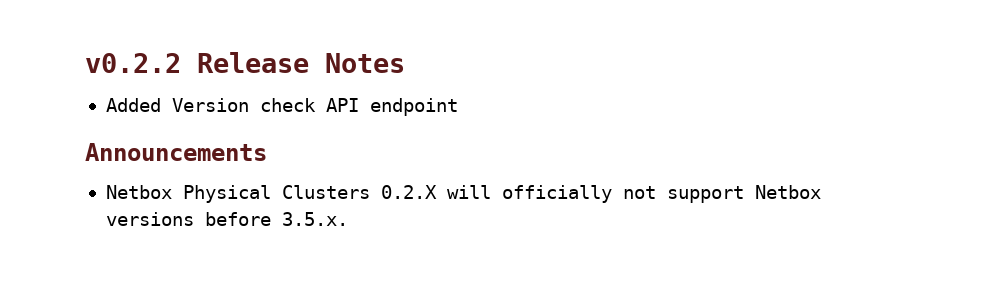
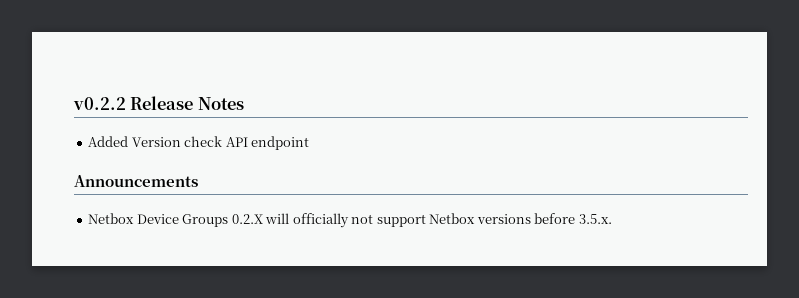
[182,185,370,203] Physical Clusters -> [136,214,229,227] Device Groups

